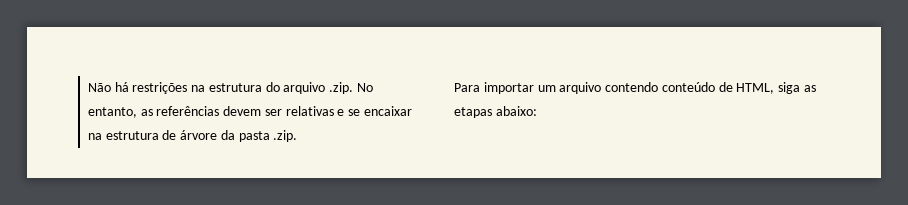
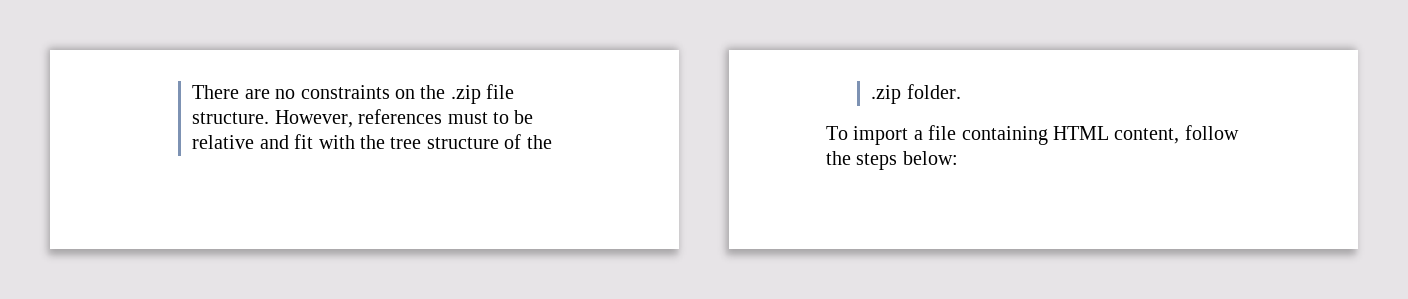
[87,82,374,94] [87,106,413,118] [87,130,298,142] [454,82,817,94] [454,106,537,118] Não há restrições na estrutura do arquivo .zip. No entanto, as referências devem ser relativas e se encaixar na estrutura de árvore da pasta .zip. // Para importar um arquivo contendo conteúdo de HTML, siga as etapas abaixo: -> [192,84,515,104] [192,109,534,128] [192,134,552,149] [871,84,961,104] [826,125,1239,145] [826,151,958,170] There are no constraints on the .zip file structure. However, references must to be relative and fit with the tree structure of the .zip folder. // To import a file containing HTML content, follow the steps below:

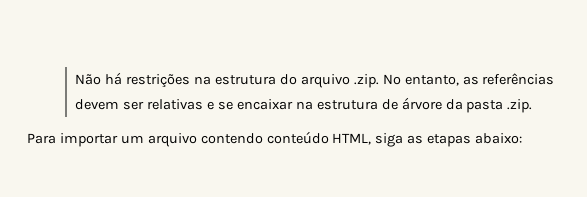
[192,84,515,104] [192,109,534,128] [192,134,552,149] [871,84,961,104] [826,125,1239,145] [826,151,958,170] There are no constraints on the .zip file structure. However, references must to be relative and fit with the tree structure of the .zip folder. // To import a file containing HTML content, follow the steps below: -> [75,72,555,88] [75,97,533,113] [27,131,523,147] Não há restrições na estrutura do arquivo .zip. No entanto, as referências devem ser relativas e se encaixar na estrutura de árvore da pasta .zip. // Para importar um arquivo contendo conteúdo HTML, siga as etapas abaixo:

